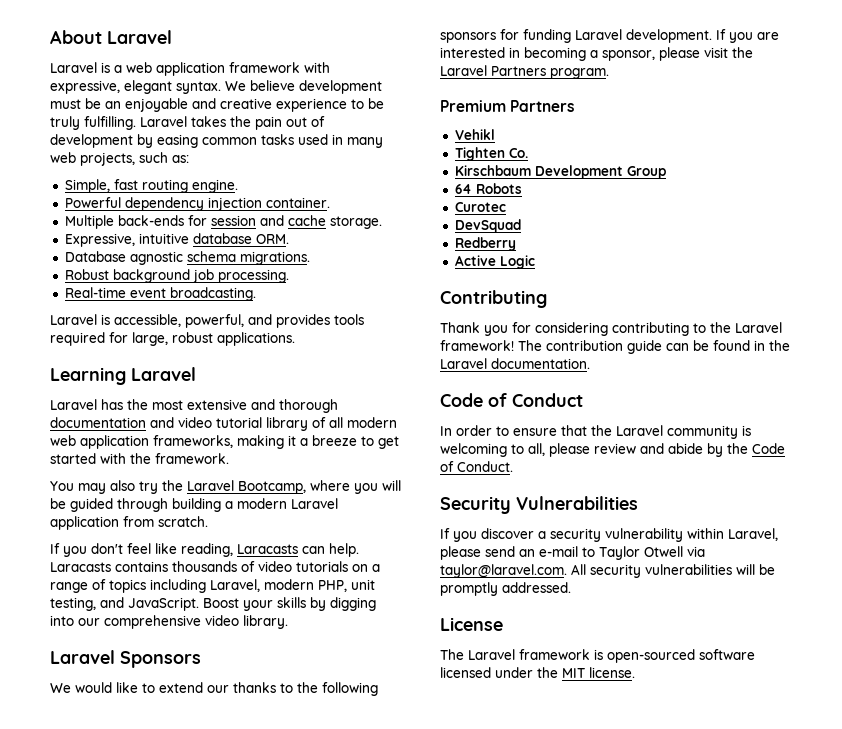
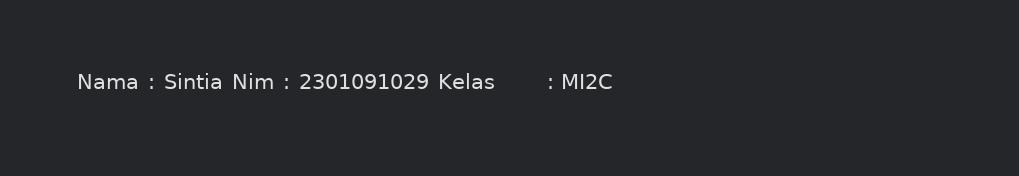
[50,30,172,44] [50,62,330,76] [50,80,382,94] [50,98,384,112] [50,116,325,130] [50,134,383,148] [50,152,189,166] [64,179,238,193] [64,197,330,211] [64,215,382,229] [64,233,289,247] [64,251,310,265] [64,269,289,283] [64,287,256,301] [50,314,364,328] [50,332,295,346] [50,367,196,385] [50,399,338,413] [50,417,397,431] [50,435,399,449] [50,453,229,464] [50,480,401,494] [50,498,338,512] [50,516,208,530] [50,543,359,557] [50,561,380,572] [50,579,375,593] [50,597,376,611] [50,615,288,629] [50,650,201,668] [50,682,378,696] [440,29,779,43] [440,47,753,61] [440,65,609,79] [440,100,575,112] [454,129,495,140] [454,147,528,161] [454,165,666,179] [454,183,522,194] [454,202,506,212] [454,219,521,233] [454,237,516,251] [454,255,535,269] [440,290,547,308] [440,322,782,336] [440,340,790,354] [440,358,590,369] [440,393,583,407] [440,425,751,439] [440,443,785,457] [440,461,513,472] [440,496,638,514] [440,528,778,542] [440,546,705,560] [440,564,775,578] [440,582,571,596] [440,617,503,631] [440,649,755,663] [440,667,635,678] About Laravel // Laravel is a web application framework with expressive, elegant syntax. We believe development must be an enjoyable and creative experience to be truly fulfilling. Laravel takes the pain out of development by easing common tasks used in many web projects, such as: // Simple, fast routing engine. // Powerful dependency injection container. // Multiple back-ends for session and cache storage. // Expressive, intuitive database ORM. // Database agnostic schema migrations. // Robust background job processing. // Real-time event broadcasting. // Laravel is accessible, powerful, and provides tools required for large, robust applications. // Learning Laravel // Laravel has the most extensive and thorough documentation and video tutorial library of all modern web application frameworks, making it a breeze to get started with the framework. // You may also try the Laravel Bootcamp, where you will be guided through building a modern Laravel application from scratch. // If you don't feel like reading, Laracasts can help. Laracasts contains thousands of video tutorials on a range of topics including Laravel, modern PHP, unit testing, and JavaScript. Boost your skills by digging into our comprehensive video library. // Laravel Sponsors // We would like to extend our thanks to the following sponsors for funding Laravel development. If you are interested in becoming a sponsor, please visit the Laravel Partners program. // Premium Partners // Vehikl // Tighten Co. // Kirschbaum Development Group // 64 Robots // Curotec // DevSquad // Redberry // Active Logic // Contributing // Thank you for considering contributing to the Laravel framework! The contribution guide can be found in the Laravel documentation. // Code of Conduct // In order to ensure that the Laravel community is welcoming to all, please review and abide by the Code of Conduct. // Security Vulnerabilities // If you discover a security vulnerability within Laravel, please send an e-mail to Taylor Otwell via taylor@laravel.com. All security vulnerabilities will be promptly addressed. // License // The Laravel framework is open-sourced software licensed under the MIT license. -> [77,73,613,89] Nama : Sintia Nim : 2301091029 Kelas : MI2C

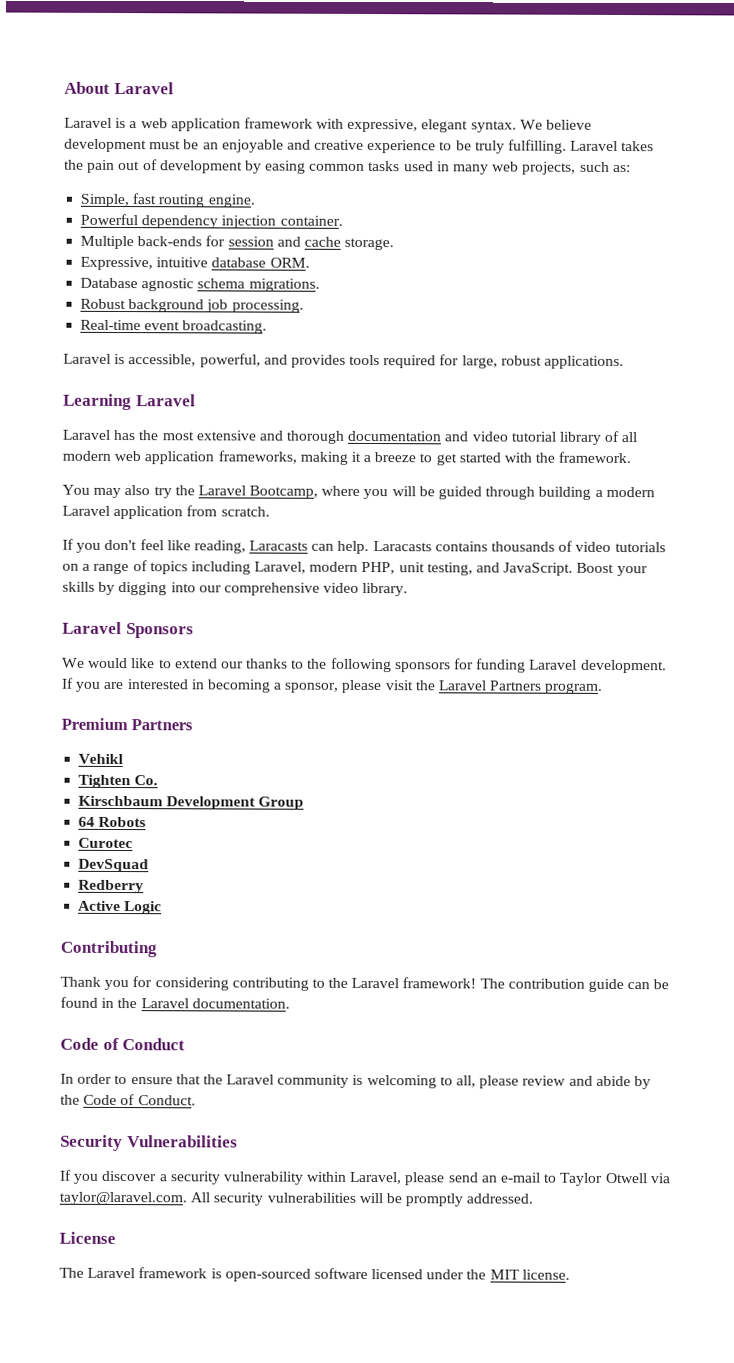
[77,73,613,89] Nama : Sintia Nim : 2301091029 Kelas : MI2C -> [64,81,174,95] [64,117,593,133] [64,138,655,154] [64,159,631,175] [80,193,255,208] [80,213,343,229] [80,235,395,251] [80,256,310,271] [80,277,320,292] [80,298,304,313] [80,319,268,334] [63,353,625,370] [63,393,196,411] [62,429,639,445] [62,450,632,466] [62,484,655,500] [62,505,270,520] [62,538,666,555] [62,560,648,577] [62,581,409,597] [62,621,194,639] [62,657,667,674] [61,677,603,694] [61,717,194,731] [78,753,125,765] [78,774,159,789] [78,795,305,810] [78,816,147,828] [78,837,134,849] [78,858,150,873] [78,879,145,894] [78,900,163,915] [60,940,157,958] [60,976,670,993] [60,996,290,1009] [60,1037,186,1051] [60,1073,651,1090] [60,1094,196,1106] [60,1134,238,1152] [59,1169,671,1186] [59,1191,534,1207] [59,1231,116,1244] [59,1267,570,1282] About Laravel // Laravel is a web application framework with expressive, elegant syntax. We believe development must be an enjoyable and creative experience to be truly fulfilling. Laravel takes the pain out of development by easing common tasks used in many web projects, such as: // Simple, fast routing engine. // Powerful dependency injection container. // Multiple back-ends for session and cache storage. // Expressive, intuitive database ORM. // Database agnostic schema migrations. // Robust background job processing. // Real-time event broadcasting. // Laravel is accessible, powerful, and provides tools required for large, robust applications. // Learning Laravel // Laravel has the most extensive and thorough documentation and video tutorial library of all modern web application frameworks, making it a breeze to get started with the framework. // You may also try the Laravel Bootcamp, where you will be guided through building a modern Laravel application from scratch. // If you don't feel like reading, Laracasts can help. Laracasts contains thousands of video tutorials on a range of topics including Laravel, modern PHP, unit testing, and JavaScript. Boost your skills by digging into our comprehensive video library. // Laravel Sponsors // We would like to extend our thanks to the following sponsors for funding Laravel development. If you are interested in becoming a sponsor, please visit the Laravel Partners program. // Premium Partners // Vehikl // Tighten Co. // Kirschbaum Development Group // 64 Robots // Curotec // DevSquad // Redberry // Active Logic // Contributing // Thank you for considering contributing to the Laravel framework! The contribution guide can be found in the Laravel documentation. // Code of Conduct // In order to ensure that the Laravel community is welcoming to all, please review and abide by the Code of Conduct. // Security Vulnerabilities // If you discover a security vulnerability within Laravel, please send an e-mail to Taylor Otwell via taylor@laravel.com. All security vulnerabilities will be promptly addressed. // License // The Laravel framework is open-sourced software licensed under the MIT license.

